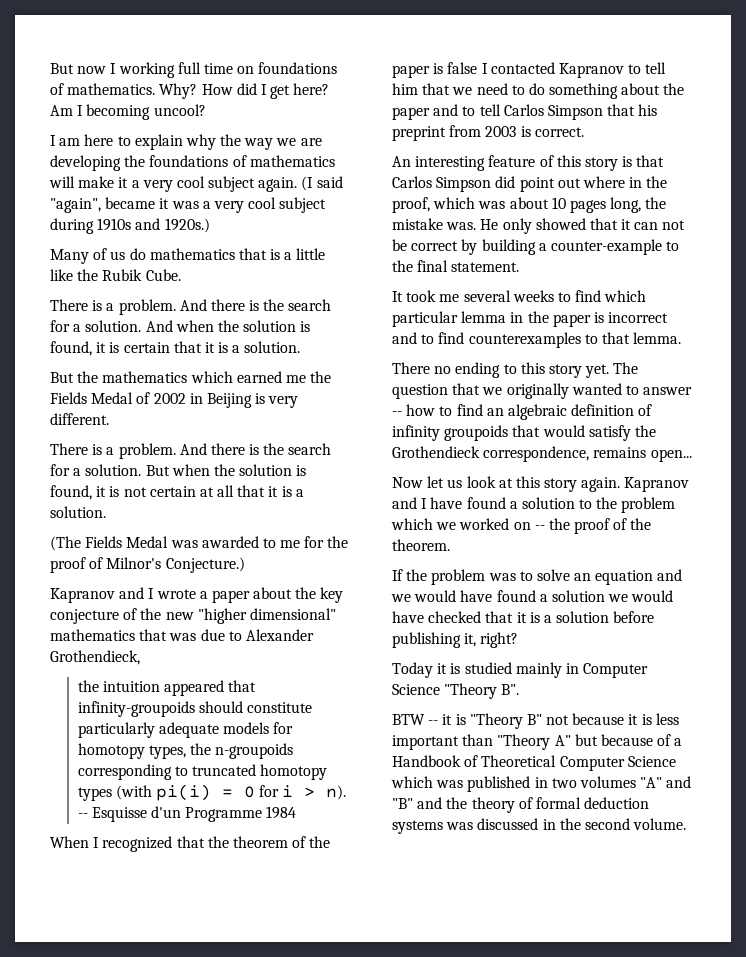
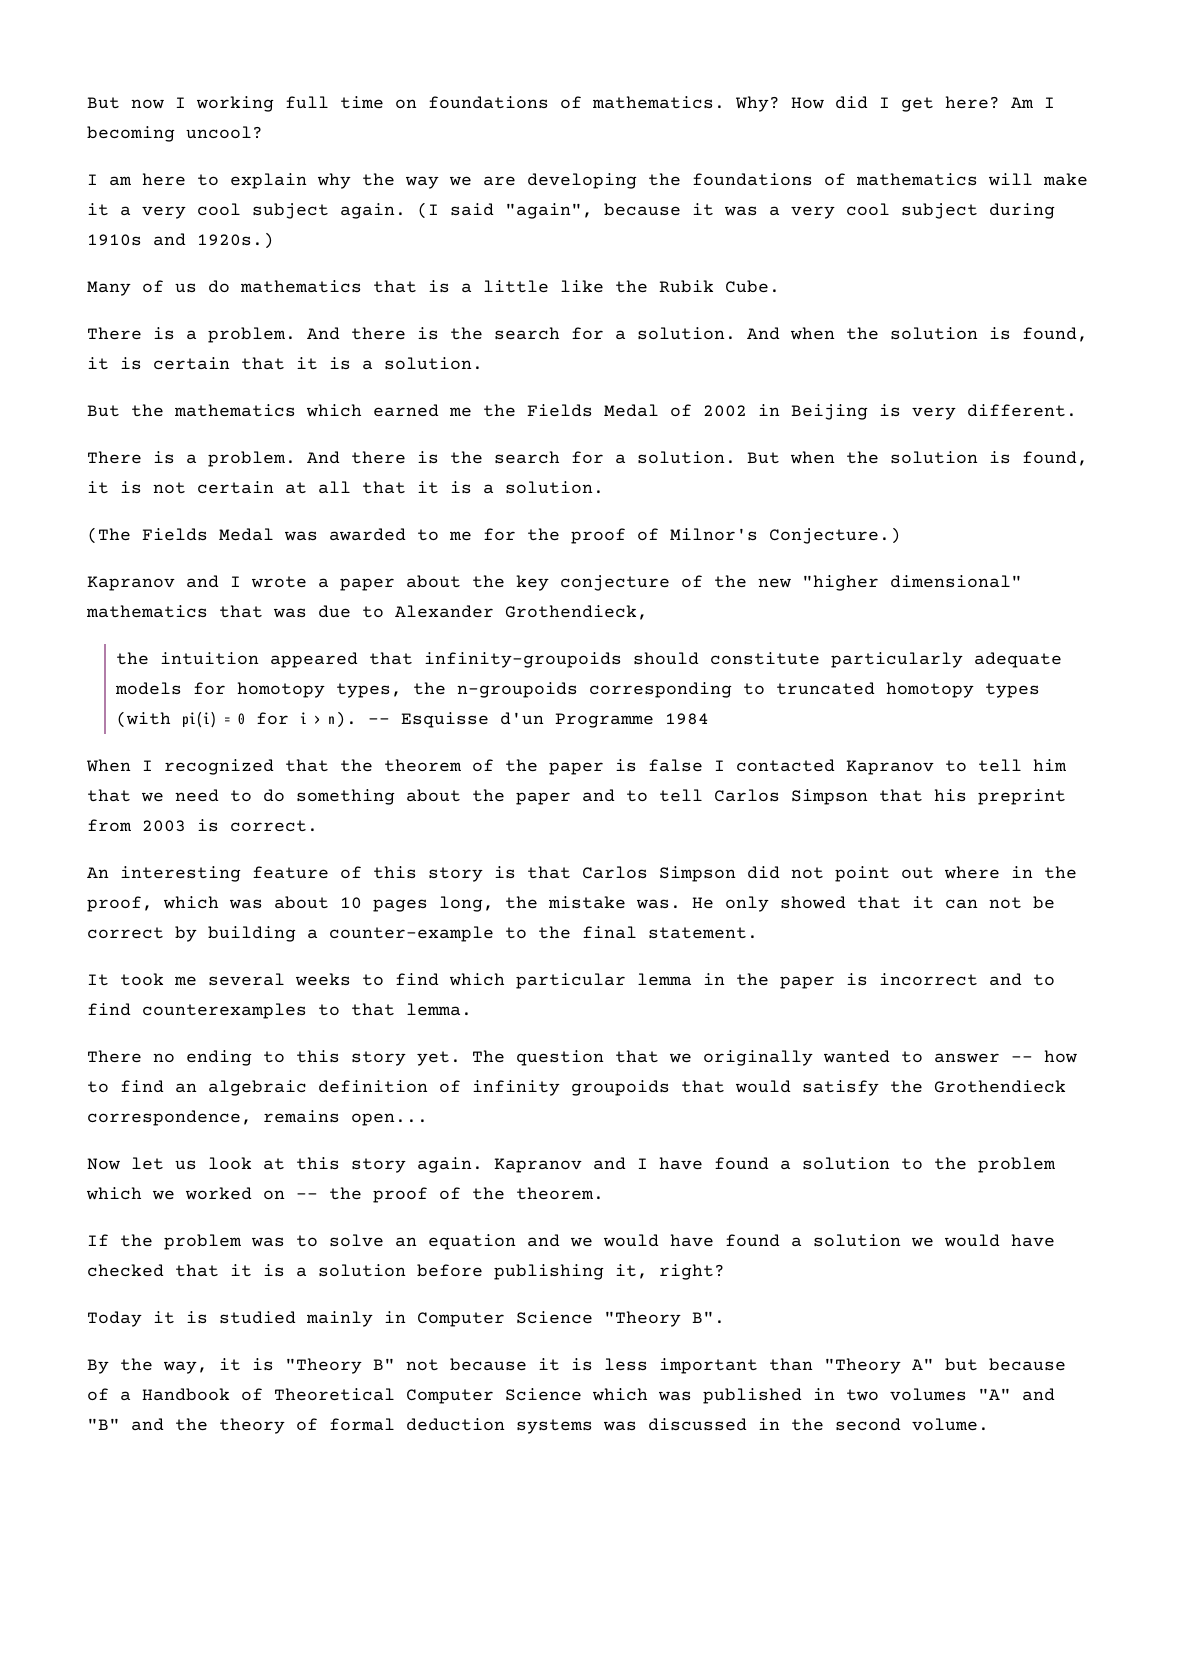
[105,197,156,209] became -> [604,203,681,216] because
(516, 182) none -> [791,867,824,879] not
[392,714,439,725] BTW -- -> [87,1358,208,1374] By the way,

